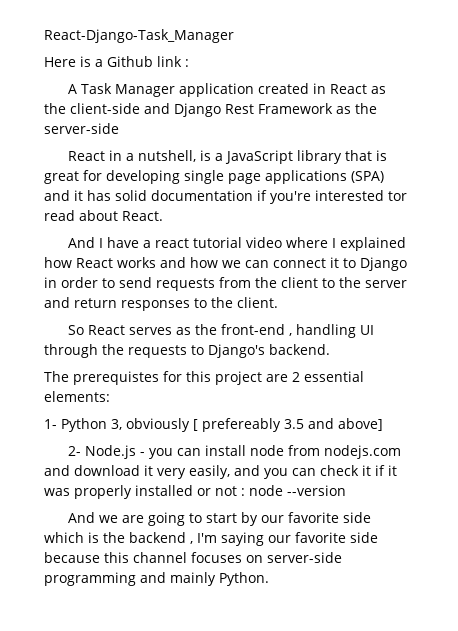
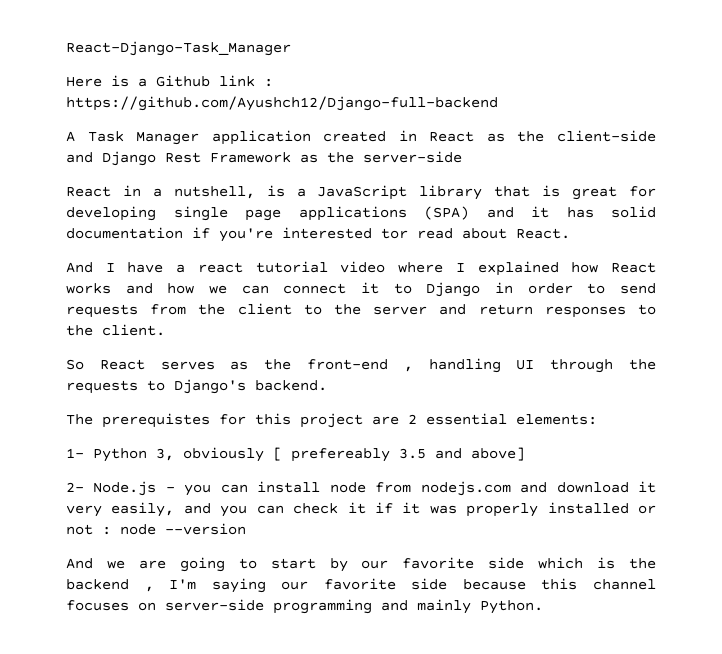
(189, 63) none -> [66,96,498,111] https://github.com/Ayushch12/Django-full-backend

